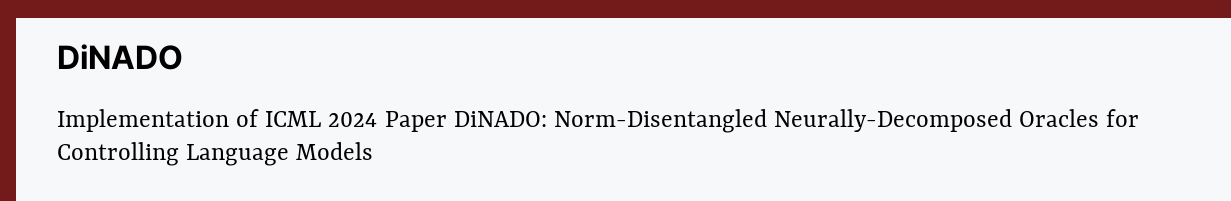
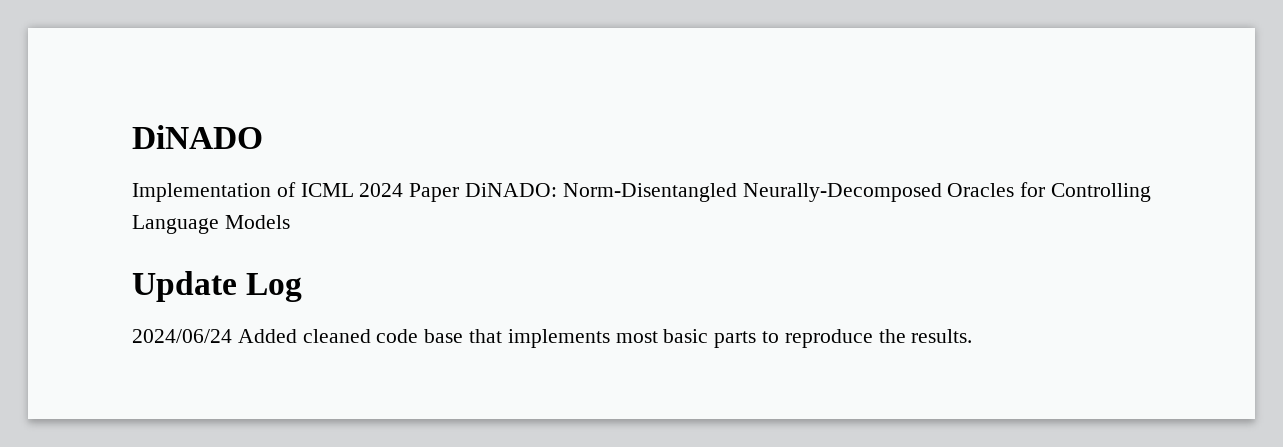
(374, 151) none -> [132,271,303,302] [132,329,973,348] // Update Log // 2024/06/24 Added cleaned code base that implements most basic parts to reproduce the results.

